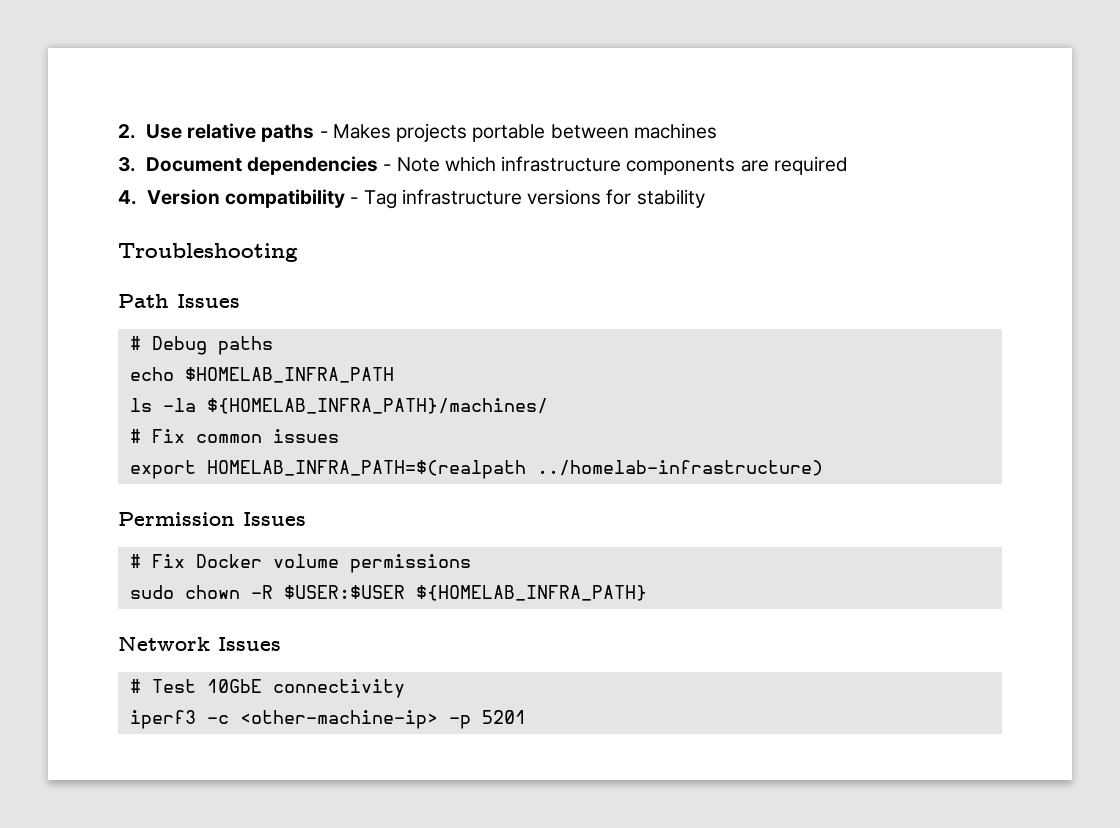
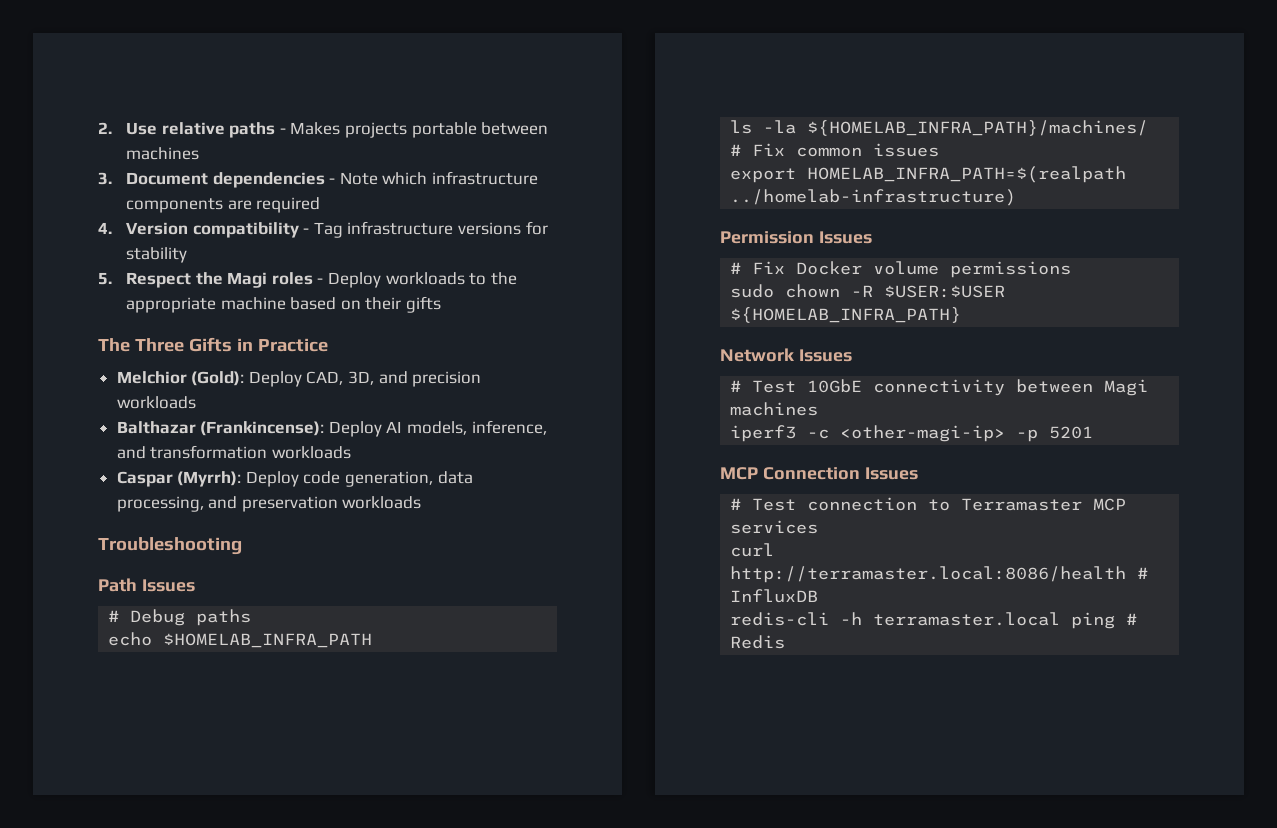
(705, 198) none -> [98,272,517,288] [126,296,441,313] [98,337,328,352] [116,371,482,387] [116,396,196,409] [116,420,547,437] [116,445,351,459] [116,471,473,487] [116,496,422,512] // 5. Respect the Magi roles - Deploy workloads to the appropriate machine based on their gifts // The Three Gifts in Practice // Melchior (Gold): Deploy CAD, 3D, and precision workloads // Balthazar (Frankincense): Deploy AI models, inference, and transformation workloads // Caspar (Myrrh): Deploy code generation, data processing, and preservation workloads
(405, 688) none -> [1016,379,1149,396] [730,402,819,416] between Magi machines
[239,710,438,729] <other-machine-ip> -> [840,425,1006,442] <other-magi-ip>
(526, 717) none -> [720,467,918,480] [730,497,1127,511] [730,520,819,534] [730,543,775,557] [730,566,1149,583] [730,589,819,603] [730,612,1138,629] [730,635,786,649] // MCP Connection Issues // # Test connection to Terramaster MCP services // curl http://terramaster.local:8086/health # InfluxDB // redis-cli -h terramaster.local ping # Redis

